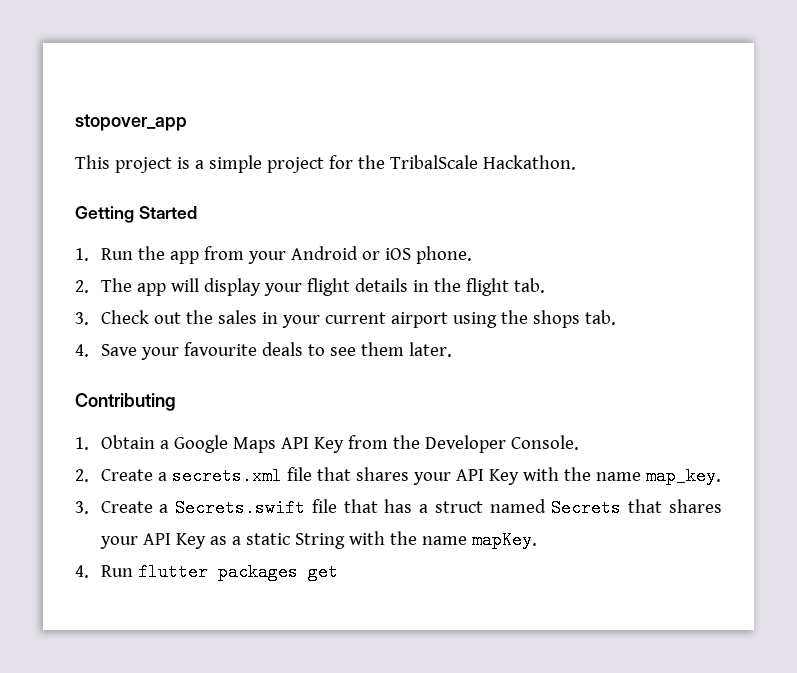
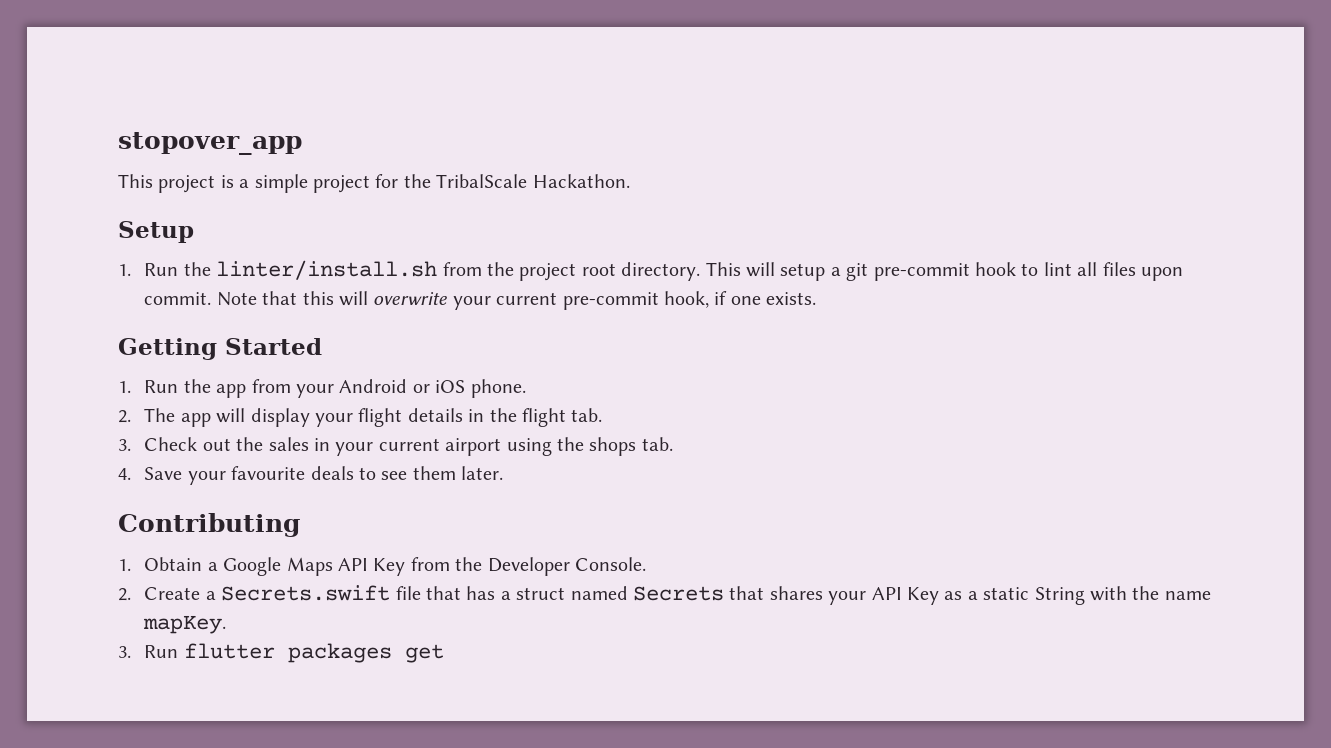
(576, 162) none -> [118,221,194,243] [118,260,1183,281] [144,291,817,310] // Setup // 1. Run the linter/install.sh from the project root directory. This will setup a git pre-commit hook to lint all files upon commit. Note that this will overwrite your current pre-commit hook, if one exists.
[171,467,721,485] [75,501,169,514] secrets.xml file that shares your API Key with the name map_key. // 3. Create a -> (216, 595) none
[75,565,89,578] 4. -> [118,646,131,658] 3.

